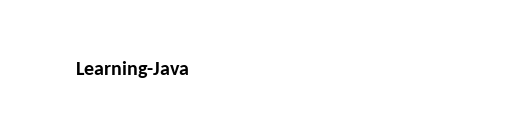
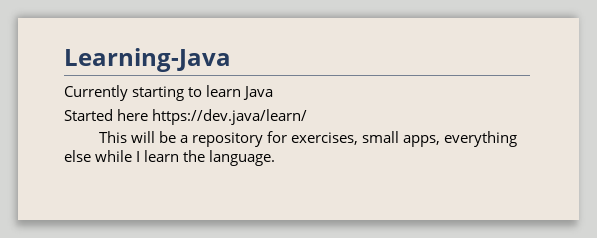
(189, 69) none -> [64,85,274,101] [64,109,308,125] [98,131,518,147] [64,150,276,166] // Currently starting to learn Java // Started here https://dev.java/learn/ // This will be a repository for exercises, small apps, everything else while I learn the language.

